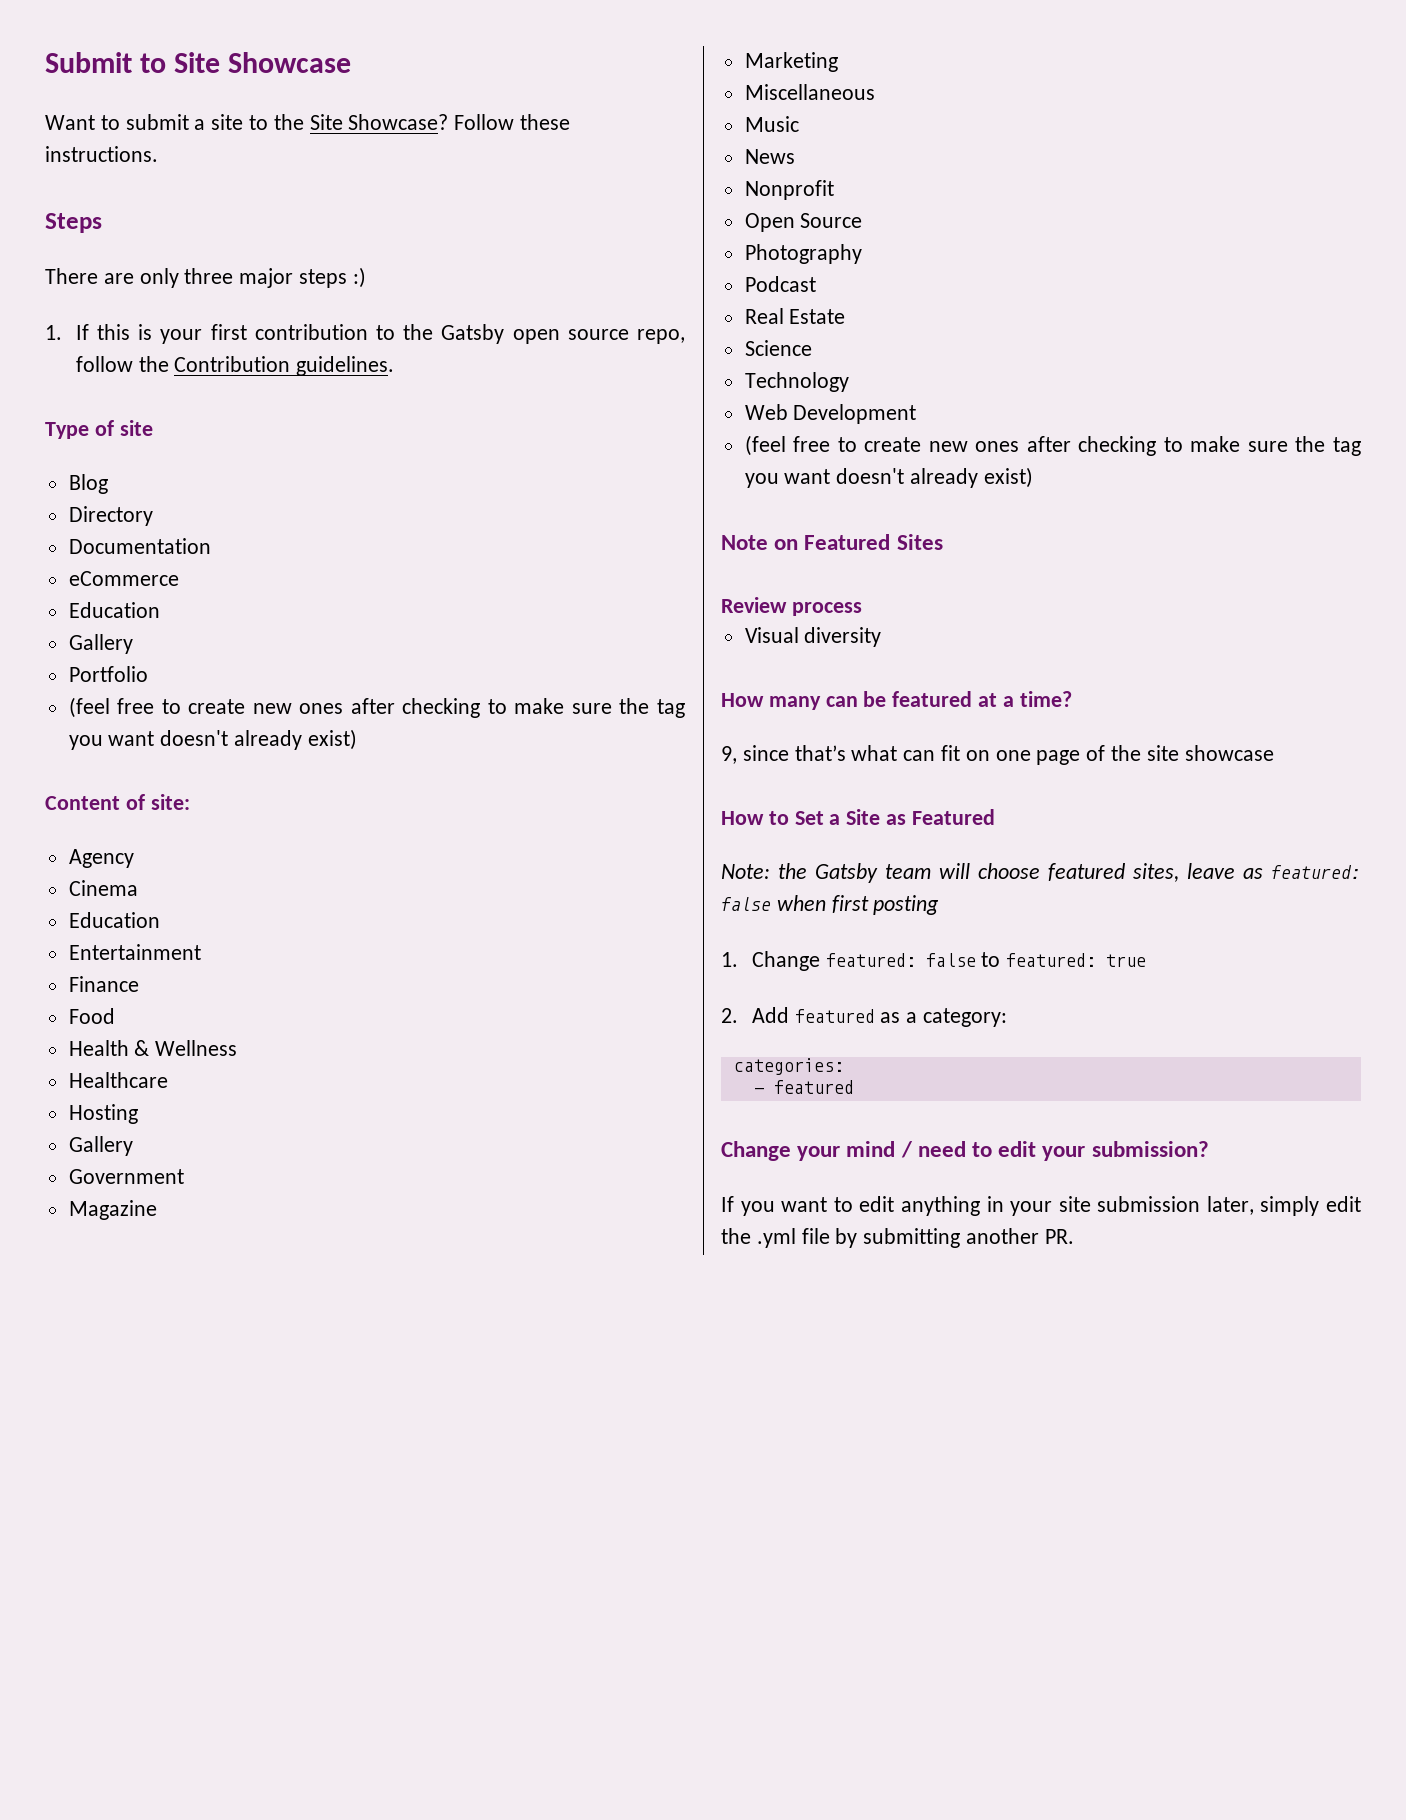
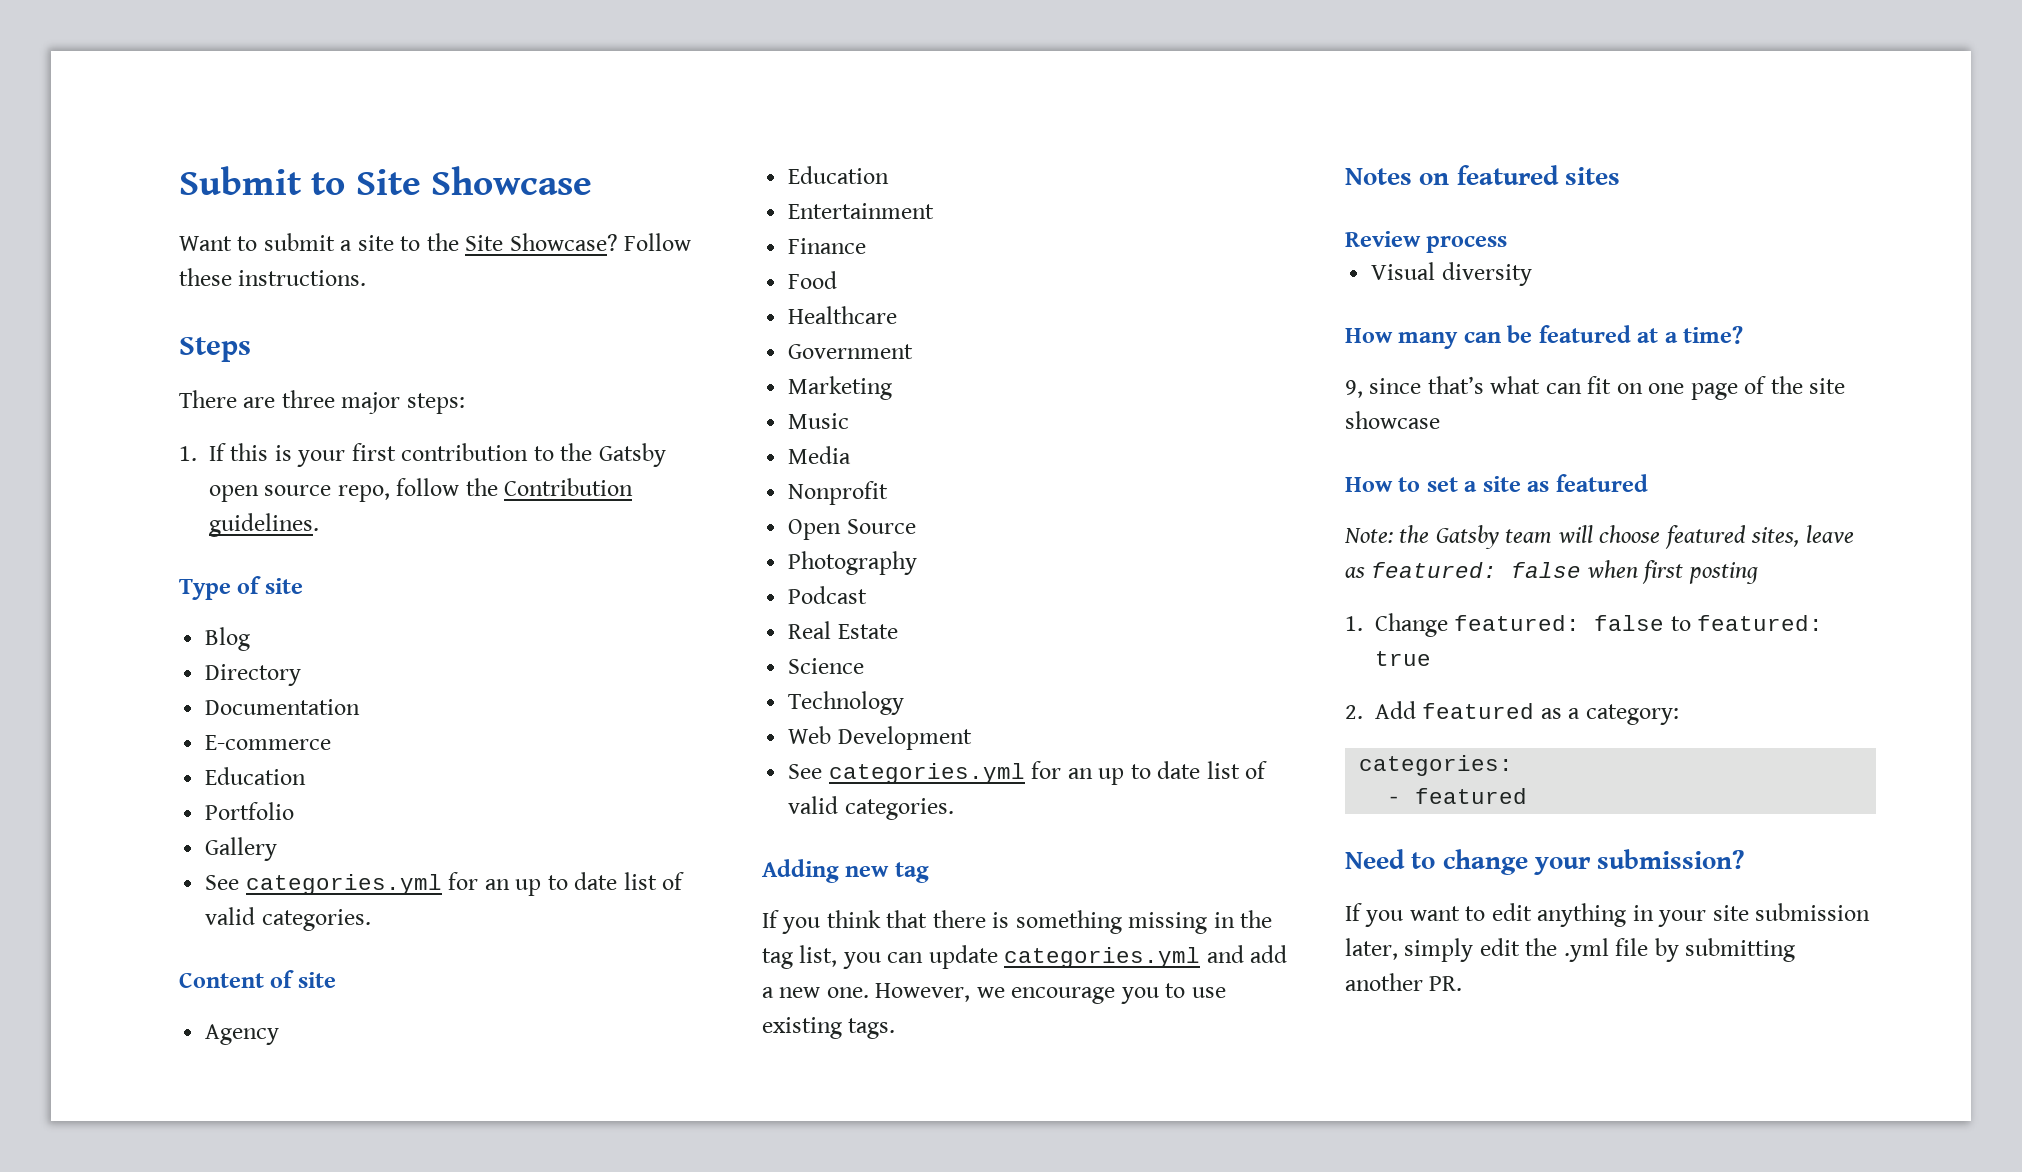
[139,268,179,288] only -> (276, 402) none
[299,267,366,288] steps :) -> [406,393,465,414] steps:
[68,571,179,586] [68,602,160,618] [68,634,133,654] [68,666,148,682] [68,697,686,718] [68,729,357,750] eCommerce // Education // Gallery // Portfolio // (feel free to create new ones after checking to make sure the tag you want doesn't already exist) -> [205,735,332,750] [205,767,307,785] [205,802,295,820] [205,837,278,861] [205,872,685,896] [205,907,371,931] E-commerce // Education // Portfolio // Gallery // See categories.yml for an up to date list of valid categories.
[150,794,190,810] site: -> [297,972,336,988] site
[68,880,138,896] // Cinema -> (280, 1034) none
[68,1040,238,1056] // Health & Wellness -> (838, 280) none
[68,1104,138,1124] [68,1136,133,1156] // Hosting // Gallery -> (898, 315) none
[68,1200,157,1220] // Magazine -> (914, 351) none
[744,84,875,100] // Miscellaneous -> (893, 388) none
[744,149,795,164] News -> [788,446,852,464] Media
[744,435,1362,456] [744,467,1033,488] [721,534,943,550] (feel free to create new ones after checking to make sure the tag you want doesn't already exist) // Note on Featured Sites -> [788,761,1268,785] [788,796,954,820] [762,859,929,883] [762,910,1273,934] [762,945,1288,969] [762,983,1226,1004] [762,1017,896,1039] [1345,165,1620,185] See categories.yml for an up to date list of valid categories. // Adding new tag // If you think that there is something missing in the tag list, you can update categories.yml and add a new one. However, we encourage you to use existing tags. // Notes on featured sites
[794,809,995,825] Set a Site as Featured -> [1426,474,1648,492] set a site as featured
[721,1141,1037,1161] Change your mind / need to edit -> [1345,849,1528,875] Need to change

